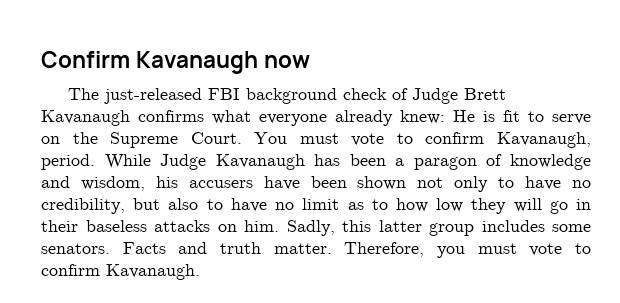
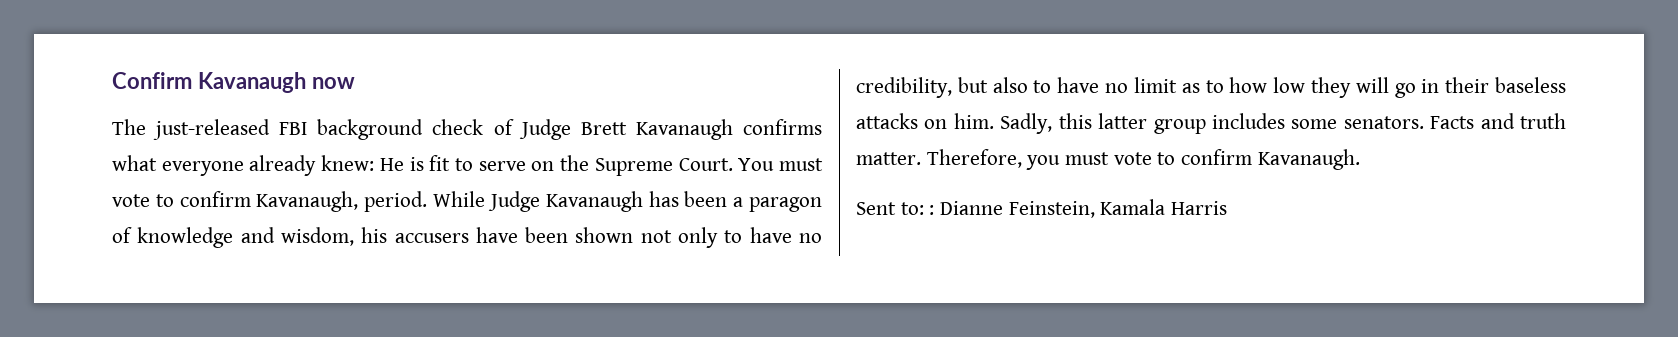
(200, 272) none -> [856,199,1228,218] // Sent to: : Dianne Feinstein, Kamala Harris

